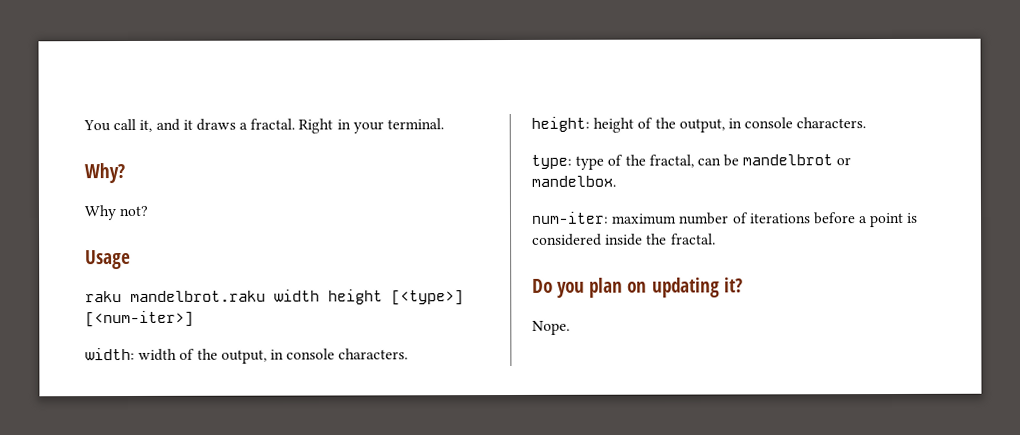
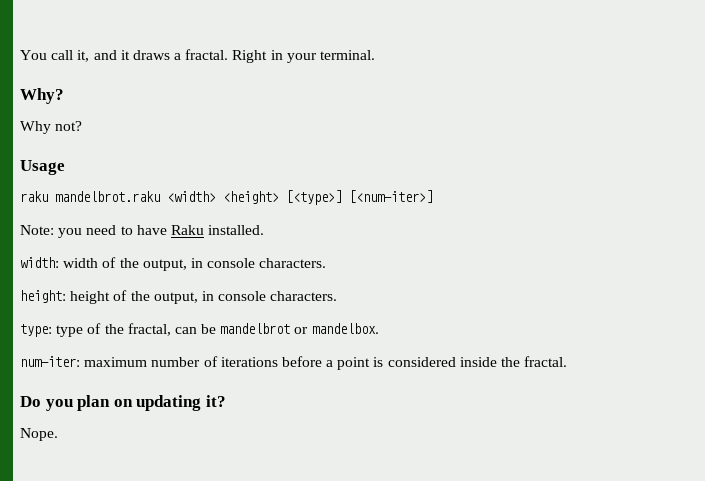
[274,289,383,305] width height -> [167,191,279,204] <width> <height>
(194, 319) none -> [20,225,265,238] // Note: you need to have Raku installed.

